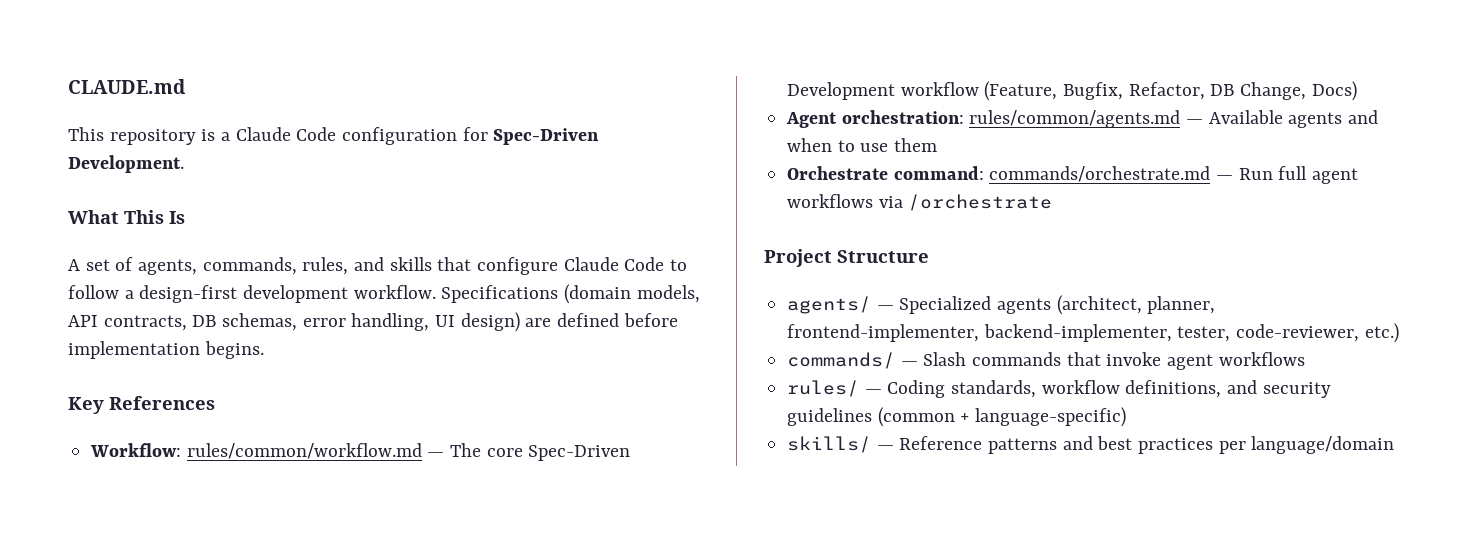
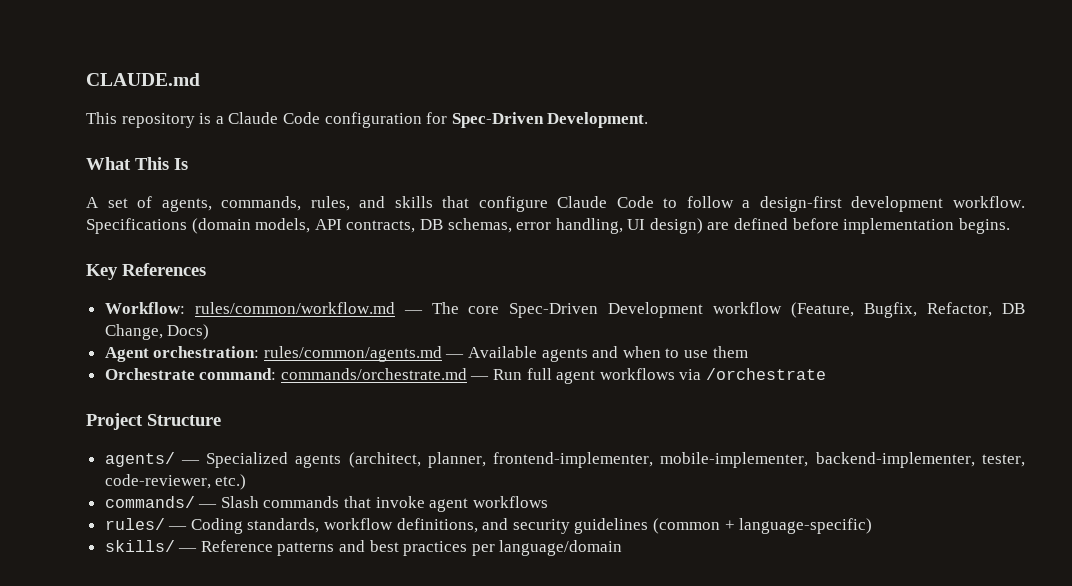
(980, 333) none -> [660,452,809,468] mobile-implementer,

